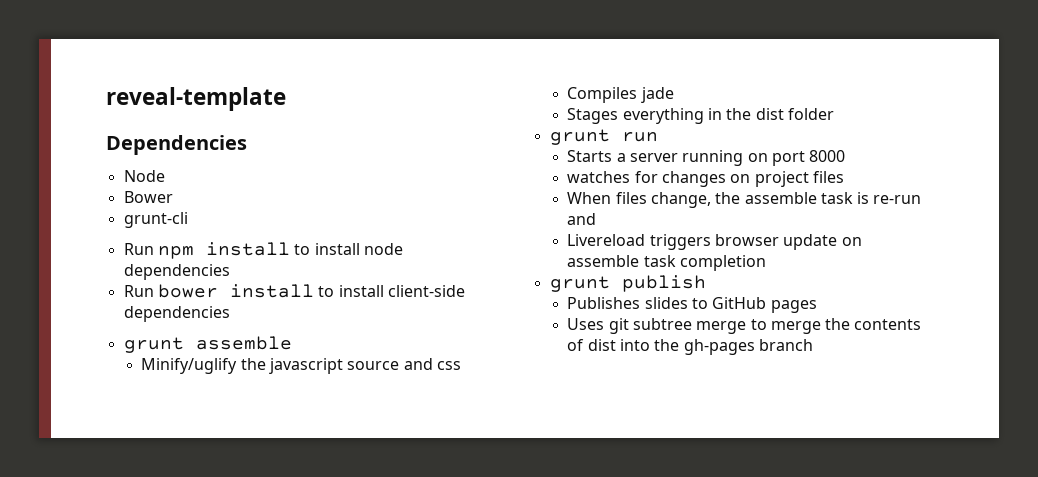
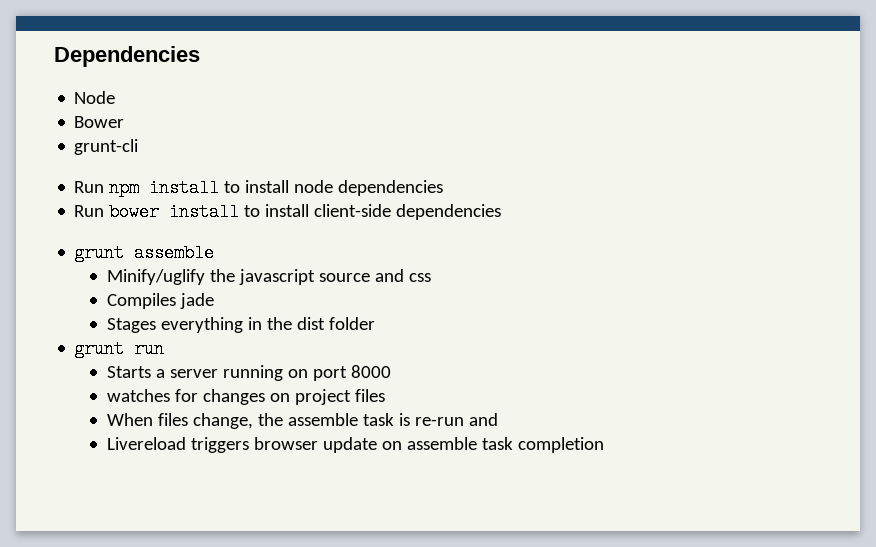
[106,87,286,111] reveal-template // -> (54, 56) none
[549,275,706,292] [567,297,817,313] [567,318,922,334] [567,339,813,355] // grunt publish // Publishes slides to GitHub pages // Uses git subtree merge to merge the contents of dist into the gh-pages branch -> (604, 445) none

